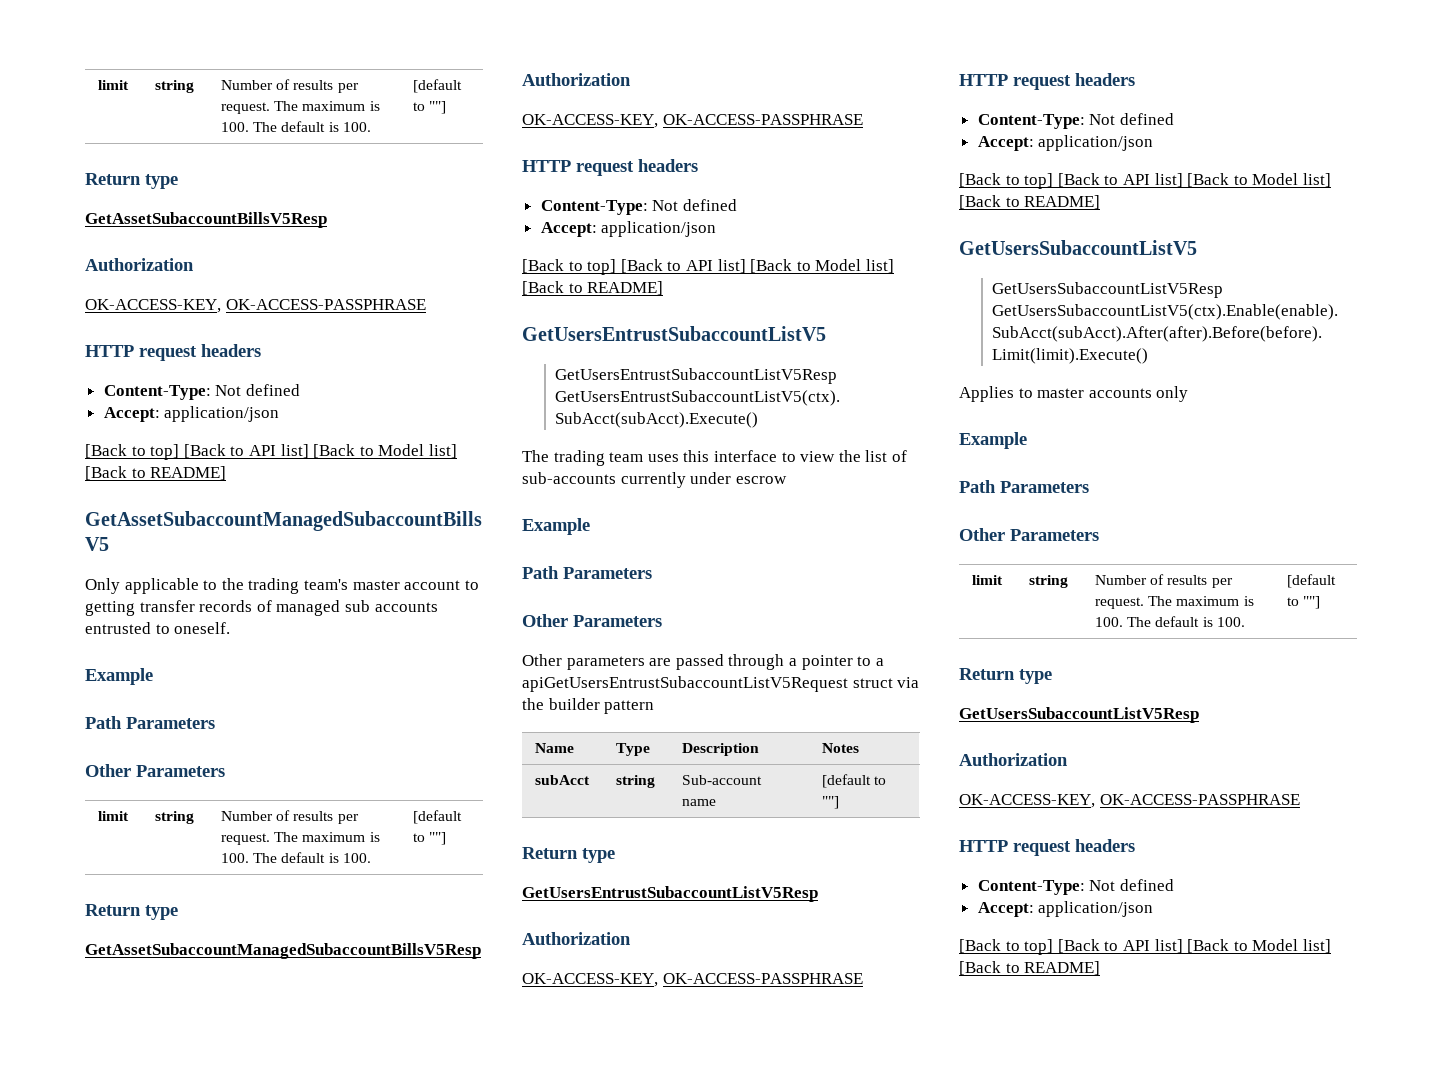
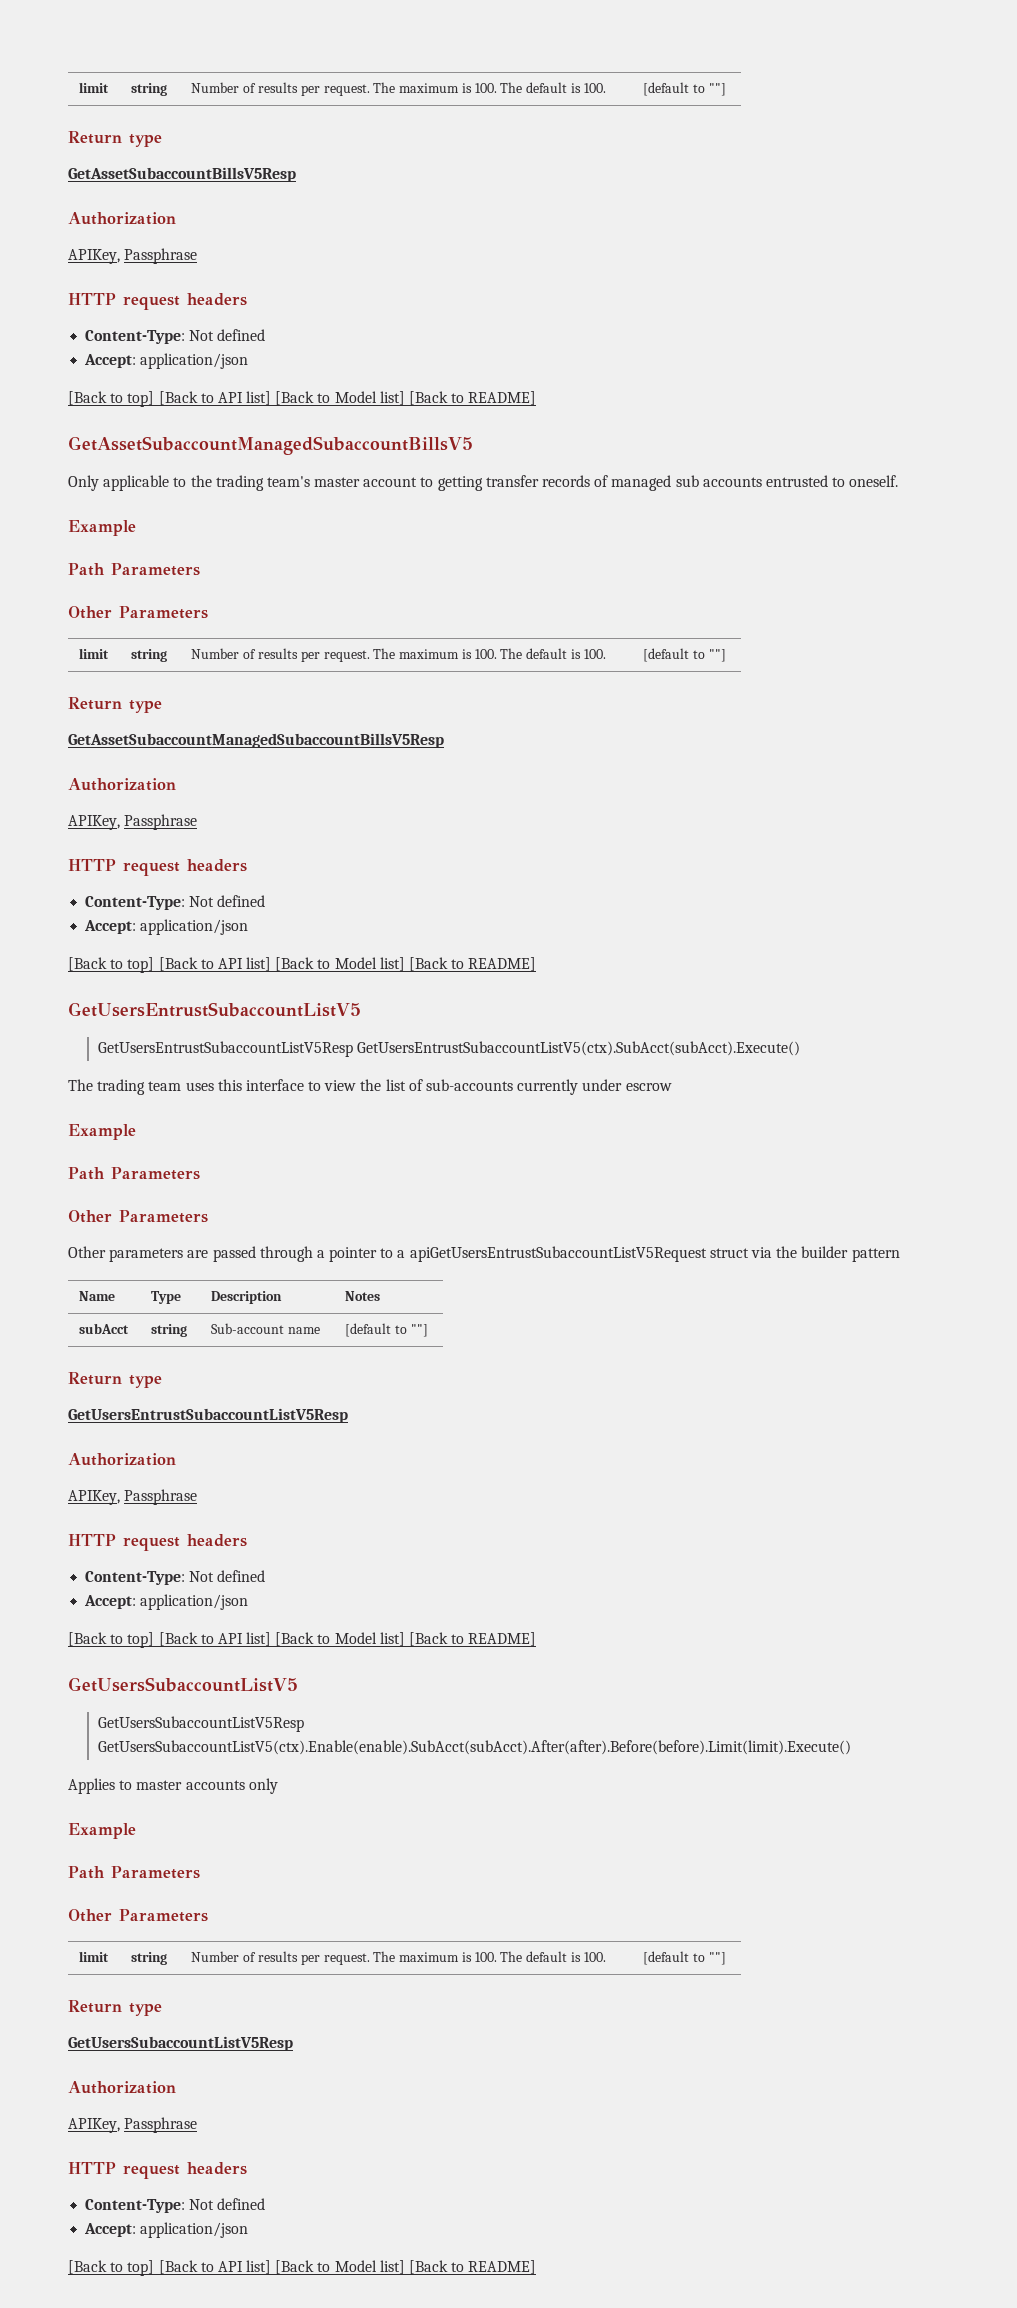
[85,299,426,313] OK-ACCESS-KEY, OK-ACCESS-PASSPHRASE -> [68,248,198,264] APIKey, Passphrase
[522,114,863,128] OK-ACCESS-KEY, OK-ACCESS-PASSPHRASE -> [68,814,198,830] APIKey, Passphrase
[522,973,863,987] OK-ACCESS-KEY, OK-ACCESS-PASSPHRASE -> [68,1489,198,1505] APIKey, Passphrase
[959,794,1300,808] OK-ACCESS-KEY, OK-ACCESS-PASSPHRASE -> [68,2117,198,2133] APIKey, Passphrase

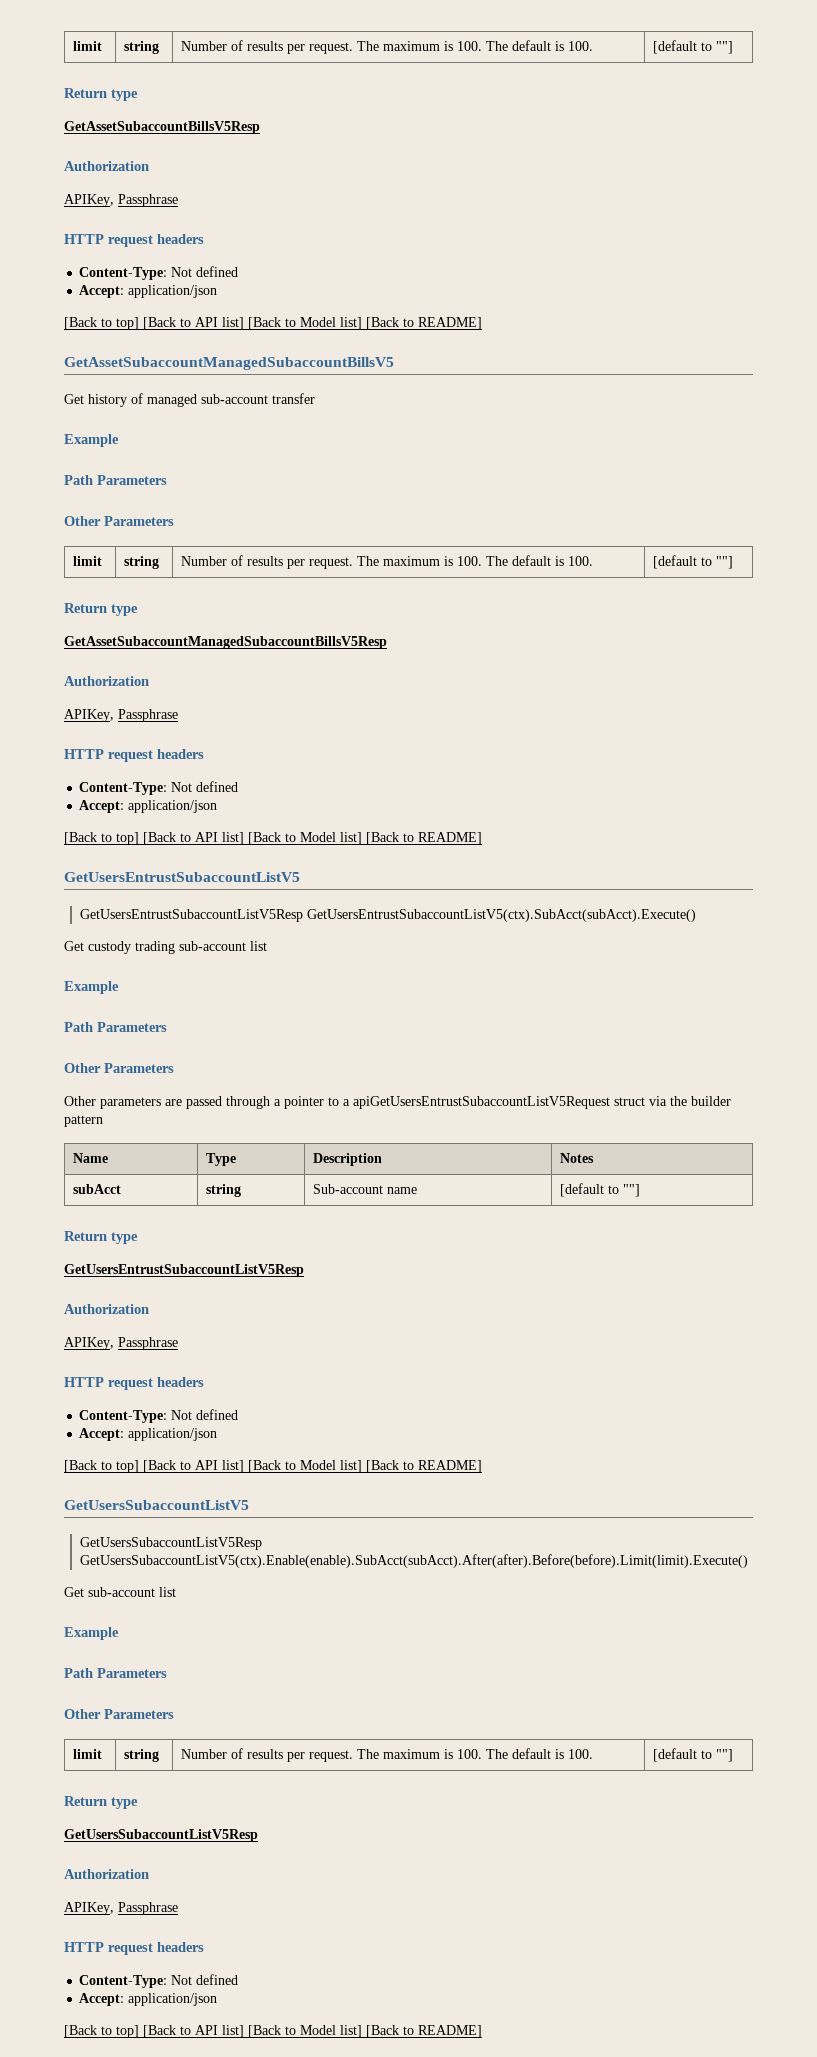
[68,475,899,491] Only applicable to the trading team's master account to getting transfer records of managed sub accounts entrusted to oneself. -> [64,393,315,407] Get history of managed sub-account transfer
[68,1079,672,1095] The trading team uses this interface to view the list of sub-accounts currently under escrow -> [64,941,267,954] Get custody trading sub-account list
[68,1778,278,1794] Applies to master accounts only -> [64,1587,176,1597] Get sub-account list

